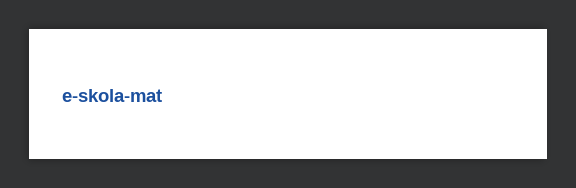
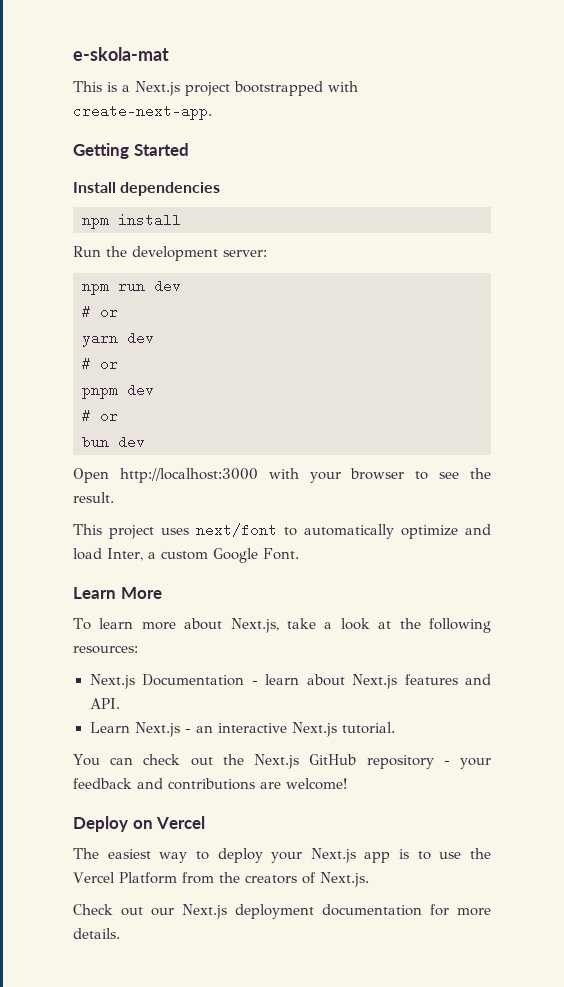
(162, 95) none -> [73,81,358,96] [73,104,212,120] [73,143,189,159] [73,182,221,196] [82,213,181,229] [73,246,267,261] [82,279,181,295] [82,305,118,319] [82,331,154,347] [82,357,118,371] [82,383,154,399] [82,409,118,423] [82,435,145,449] [73,468,491,483] [73,492,114,503] [73,523,491,539] [73,548,299,563] [73,587,162,599] [73,618,492,633] [73,645,138,654] [89,674,491,689] [89,698,120,709] [89,722,395,737] [73,754,491,769] [73,778,347,790] [73,816,206,832] [73,848,491,863] [73,872,369,887] [73,904,491,919] [73,928,120,939] // This is a Next.js project bootstrapped with create-next-app. // Getting Started // Install dependencies // npm install // Run the development server: // npm run dev // # or // yarn dev // # or // pnpm dev // # or // bun dev // Open http://localhost:3000 with your browser to see the result. // This project uses next/font to automatically optimize and load Inter, a custom Google Font. // Learn More // To learn more about Next.js, take a look at the following resources: // Next.js Documentation - learn about Next.js features and API. // Learn Next.js - an interactive Next.js tutorial. // You can check out the Next.js GitHub repository - your feedback and contributions are welcome! // Deploy on Vercel // The easiest way to deploy your Next.js app is to use the Vercel Platform from the creators of Next.js. // Check out our Next.js deployment documentation for more details.

